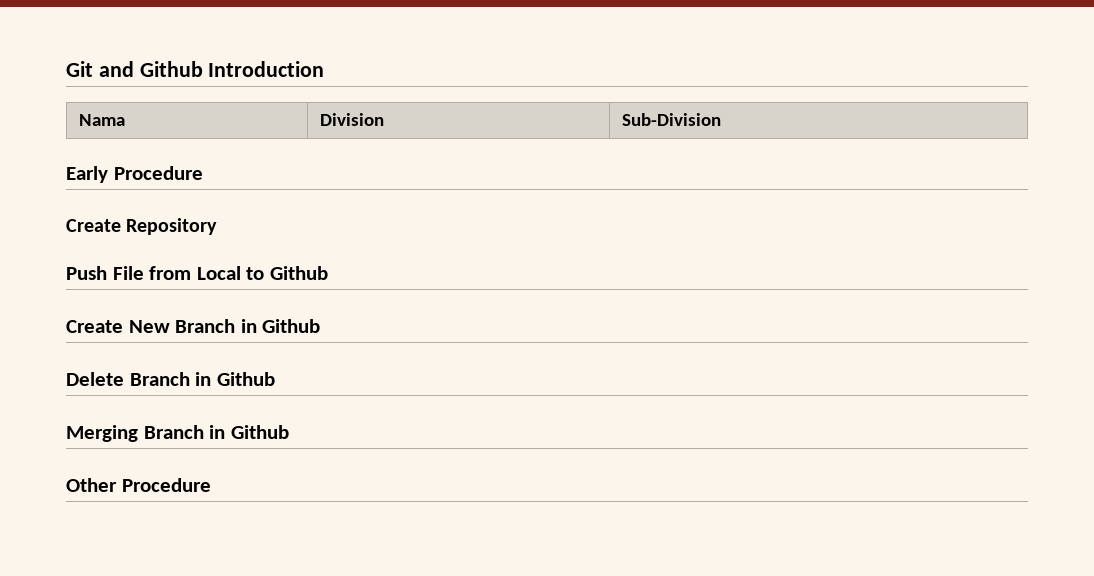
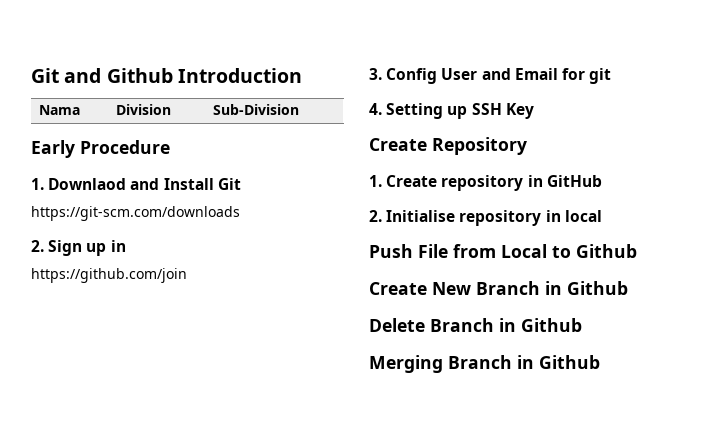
[66,218,218,235] Create Repository -> [31,178,241,190] [31,206,240,221] [31,240,126,256] [31,268,187,283] [369,68,612,84] [369,103,534,119] [369,137,527,155] [369,175,602,191] [369,210,602,226] 1. Downlaod and Install Git // https://git-scm.com/downloads // 2. Sign up in // https://github.com/join // 3. Config User and Email for git // 4. Setting up SSH Key // Create Repository // 1. Create repository in GitHub // 2. Initialise repository in local
[66,478,211,492] // Other Procedure -> (600, 362) none

